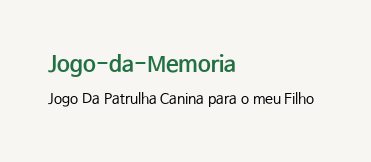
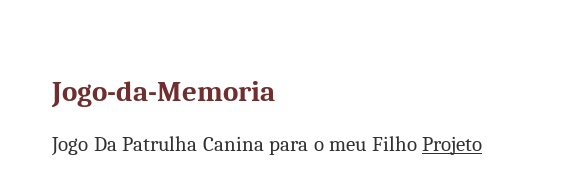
(315, 98) none -> [422,136,483,155] Projeto

